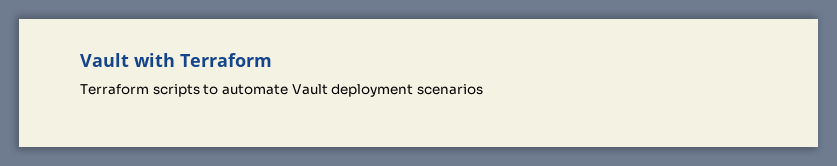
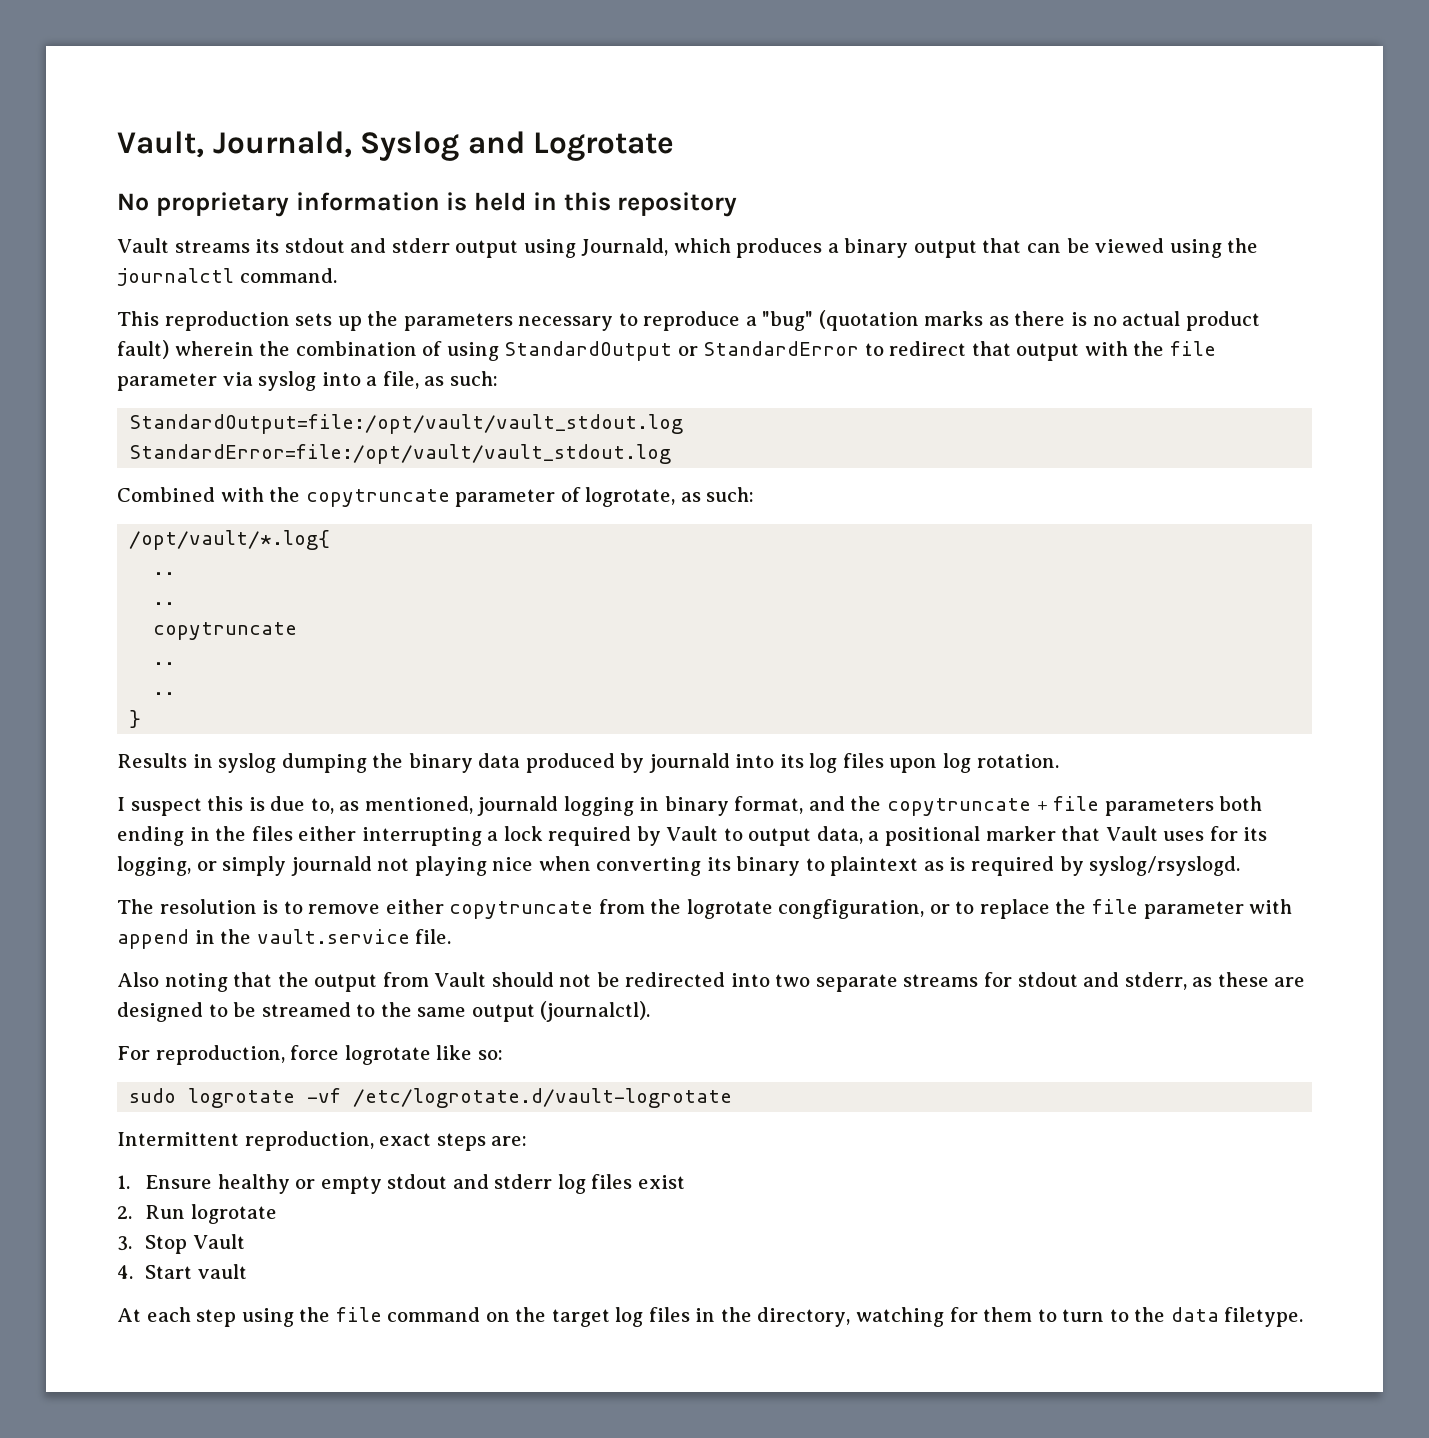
[80,53,272,67] [80,84,483,97] Vault with Terraform // Terraform scripts to automate Vault deployment scenarios -> [117,131,675,161] [117,192,738,217] [117,238,1259,258] [117,268,337,286] [117,310,1260,331] [117,340,1217,361] [117,371,498,391] [129,414,684,434] [129,444,672,464] [117,487,755,507] [129,530,331,550] [153,572,176,575] [153,602,176,605] [153,622,298,640] [153,662,176,665] [153,692,176,695] [129,710,142,728] [117,753,1059,773] [117,796,1263,816] [117,826,1268,846] [117,856,1241,876] [117,899,1293,919] [117,929,452,949] [117,972,1306,992] [117,1001,651,1022] [117,1045,503,1065] [129,1088,733,1108] [117,1131,528,1151] [117,1174,685,1194] [117,1204,277,1224] [117,1234,245,1254] [117,1264,247,1279] [117,1307,1304,1327] Vault, Journald, Syslog and Logrotate // No proprietary information is held in this repository // Vault streams its stdout and stderr output using Journald, which produces a binary output that can be viewed using the journalctl command. // This reproduction sets up the parameters necessary to reproduce a "bug" (quotation marks as there is no actual product fault) wherein the combination of using StandardOutput or StandardError to redirect that output with the file parameter via syslog into a file, as such: // StandardOutput=file:/opt/vault/vault_stdout.log // StandardError=file:/opt/vault/vault_stdout.log // Combined with the copytruncate parameter of logrotate, as such: // /opt/vault/*.log{ // .. // .. // copytruncate // .. // .. // } // Results in syslog dumping the binary data produced by journald into its log files upon log rotation. // I suspect this is due to, as mentioned, journald logging in binary format, and the copytruncate + file parameters both ending in the files either interrupting a lock required by Vault to output data, a positional marker that Vault uses for its logging, or simply journald not playing nice when converting its binary to plaintext as is required by syslog/rsyslogd. // The resolution is to remove either copytruncate from the logrotate congfiguration, or to replace the file parameter with append in the vault.service file. // Also noting that the output from Vault should not be redirected into two separate streams for stdout and stderr, as these are designed to be streamed to the same output (journalctl). // For reproduction, force logrotate like so: // sudo logrotate -vf /etc/logrotate.d/vault-logrotate // Intermittent reproduction, exact steps are: // 1. Ensure healthy or empty stdout and stderr log files exist // 2. Run logrotate // 3. Stop Vault // 4. Start vault // At each step using the file command on the target log files in the directory, watching for them to turn to the data filetype.

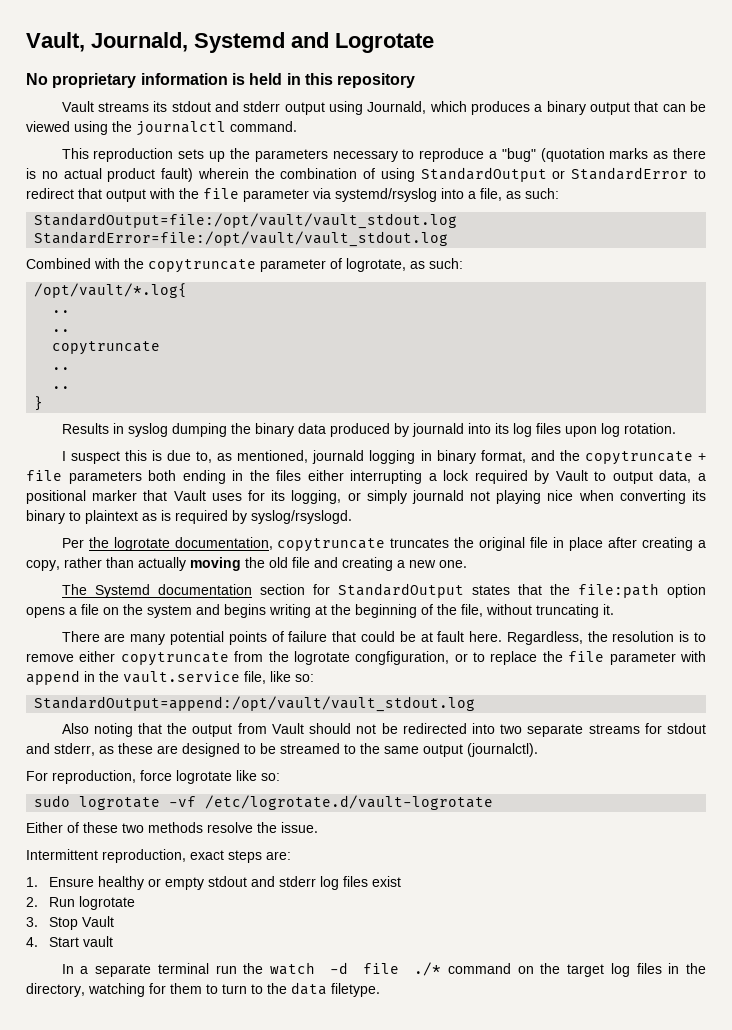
[360,131,460,161] Syslog -> [194,32,285,53] Systemd
[258,371,317,391] syslog -> [335,188,437,202] systemd/rsyslog
[117,899,154,914] The -> [61,537,706,552] [26,557,467,571] [61,583,706,598] [26,604,614,618] [61,631,608,645] Per the logrotate documentation, copytruncate truncates the original file in place after creating a copy, rather than actually moving the old file and creating a new one. // The Systemd documentation section for StandardOutput states that the file:path option opens a file on the system and begins writing at the beginning of the file, without truncating it. // There are many potential points of failure that could be at fault here. Regardless, the
[415,929,452,944] file. -> [244,671,314,684] [34,696,476,712] file, like so: // StandardOutput=append:/opt/vault/vault_stdout.log
(733, 1098) none -> [26,822,318,833] // Either of these two methods resolve the issue.
[117,1307,382,1327] At each step using the file -> [61,962,442,977] In a separate terminal run the watch -d file ./*

